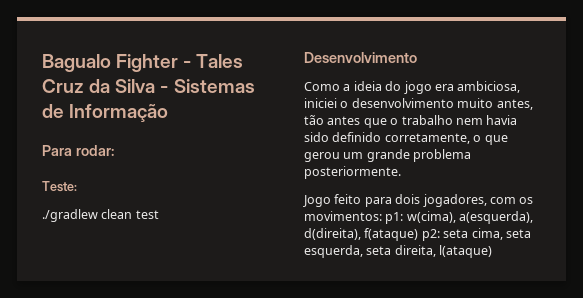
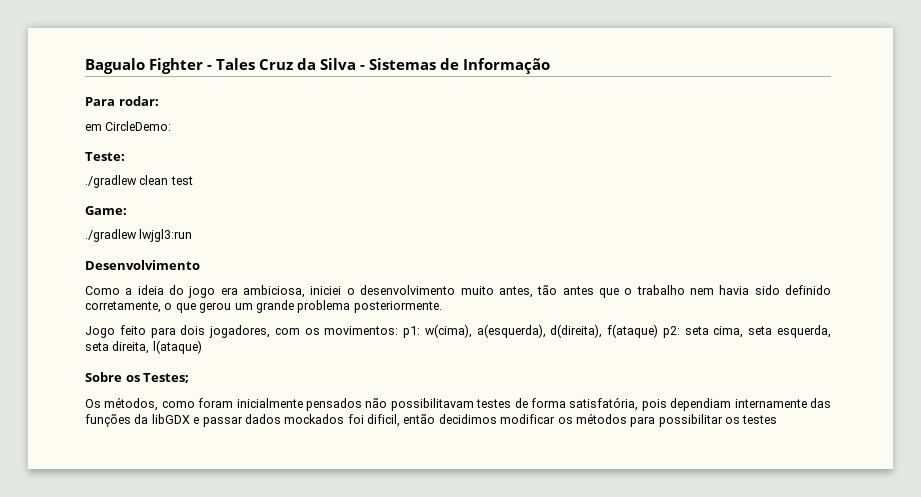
(114, 150) none -> [85,121,172,131] // em CircleDemo:
(159, 214) none -> [85,206,127,215] [85,229,193,242] // Game: // ./gradlew lwjgl3:run
(493, 251) none -> [85,372,190,383] [85,397,831,411] [85,413,778,427] // Sobre os Testes; // Os métodos, como foram inicialmente pensados não possibilitavam testes de forma satisfatória, pois dependiam internamente das funções da libGDX e passar dados mockados foi dificil, então decidimos modificar os métodos para possibilitar os testes

